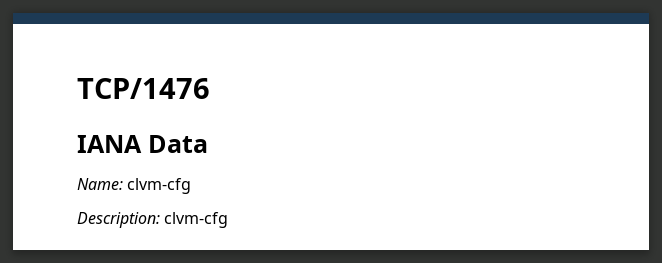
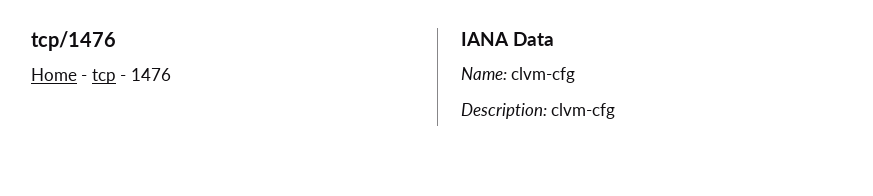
[77,78,210,99] TCP/1476 -> [31,31,116,51] [31,68,171,84] tcp/1476 // Home - tcp - 1476

